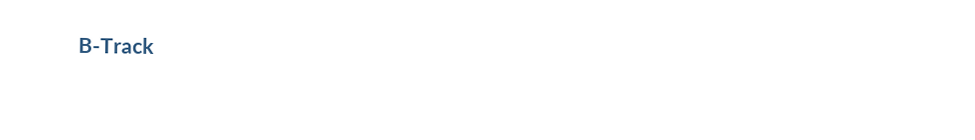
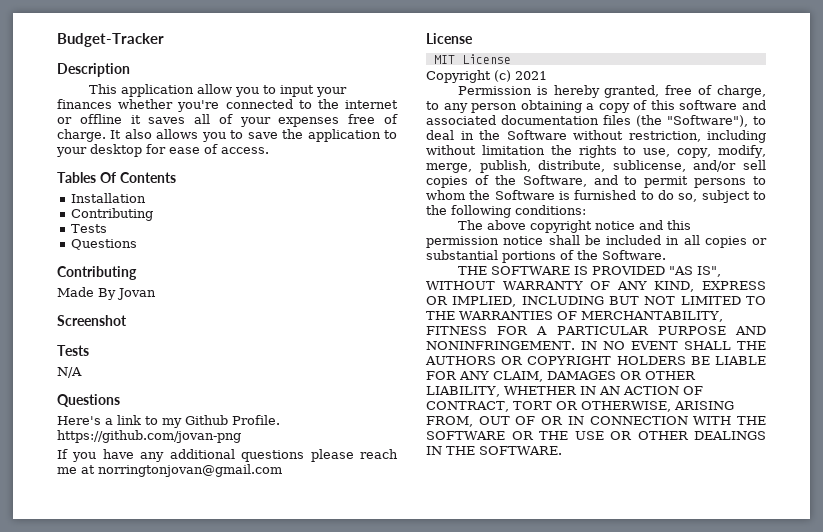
[78,36,155,54] B-Track -> [57,33,164,47] [57,63,130,77] [88,84,347,97] [57,99,398,112] [57,114,398,127] [57,129,398,142] [56,144,269,157] [57,172,176,183] [70,193,146,203] [70,208,153,221] [70,224,107,233] [70,239,137,250] [57,266,137,280] [57,287,156,300] [57,315,127,326] [57,345,89,356] [57,367,82,378] [57,394,120,407] [57,415,280,428] [57,430,241,443] [57,449,398,462] [57,464,282,477] [426,33,473,44] [433,54,511,64] [426,70,547,83] [457,85,766,98] [426,100,766,113] [426,115,766,127] [426,130,766,143] [426,145,767,158] [426,160,766,173] [426,175,766,188] [426,190,766,203] [426,205,586,218] [457,220,691,233] [426,235,767,248] [426,250,666,263] [457,266,721,277] [426,281,766,292] [426,296,766,307] [426,311,723,322] [426,326,766,335] [426,341,766,350] [425,356,766,365] [426,371,696,382] [426,386,703,397] [426,401,734,412] [426,416,766,427] [426,431,766,440] [426,446,562,455] Budget-Tracker // Description // This application allow you to input your finances whether you're connected to the internet or offline it saves all of your expenses free of charge. It also allows you to save the application to your desktop for ease of access. // Tables Of Contents // Installation // Contributing // Tests // Questions // Contributing // Made By Jovan // Screenshot // Tests // N/A // Questions // Here's a link to my Github Profile. https://github.com/jovan-png // If you have any additional questions please reach me at norringtonjovan@gmail.com // License // MIT License // Copyright (c) 2021 // Permission is hereby granted, free of charge, to any person obtaining a copy of this software and associated documentation files (the "Software"), to deal in the Software without restriction, including without limitation the rights to use, copy, modify, merge, publish, distribute, sublicense, and/or sell copies of the Software, and to permit persons to whom the Software is furnished to do so, subject to the following conditions: // The above copyright notice and this permission notice shall be included in all copies or substantial portions of the Software. // THE SOFTWARE IS PROVIDED "AS IS", WITHOUT WARRANTY OF ANY KIND, EXPRESS OR IMPLIED, INCLUDING BUT NOT LIMITED TO THE WARRANTIES OF MERCHANTABILITY, FITNESS FOR A PARTICULAR PURPOSE AND NONINFRINGEMENT. IN NO EVENT SHALL THE AUTHORS OR COPYRIGHT HOLDERS BE LIABLE FOR ANY CLAIM, DAMAGES OR OTHER LIABILITY, WHETHER IN AN ACTION OF CONTRACT, TORT OR OTHERWISE, ARISING FROM, OUT OF OR IN CONNECTION WITH THE SOFTWARE OR THE USE OR OTHER DEALINGS IN THE SOFTWARE.

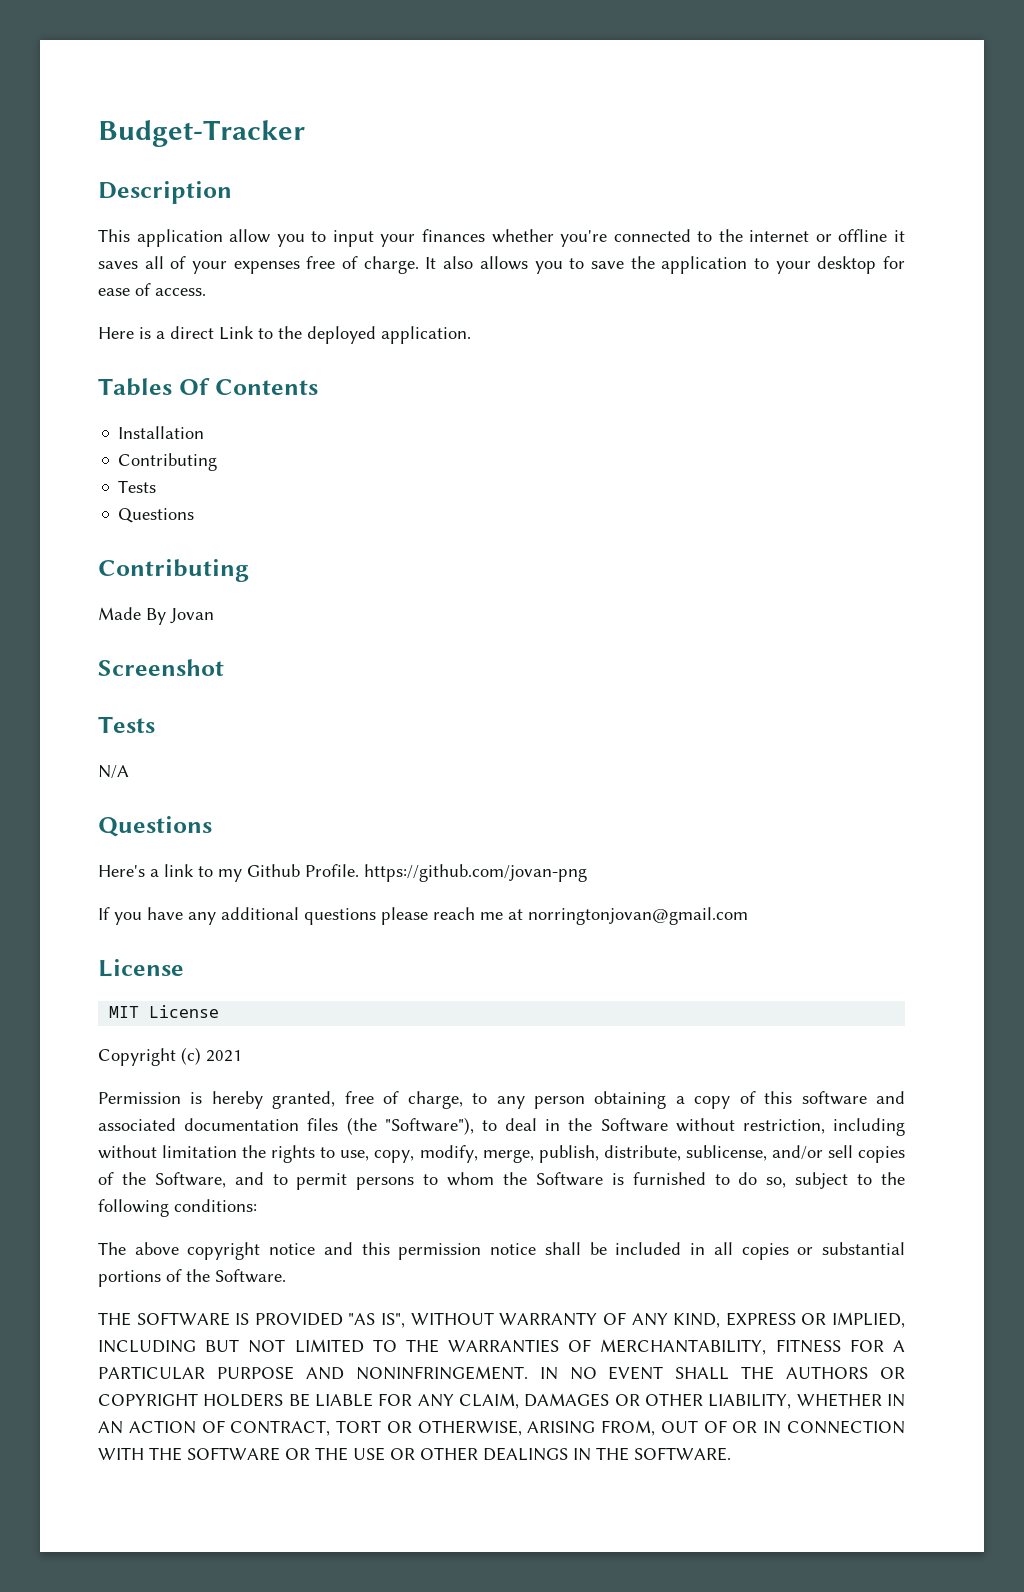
(269, 150) none -> [98,326,471,344] // Here is a direct Link to the deployed application.

